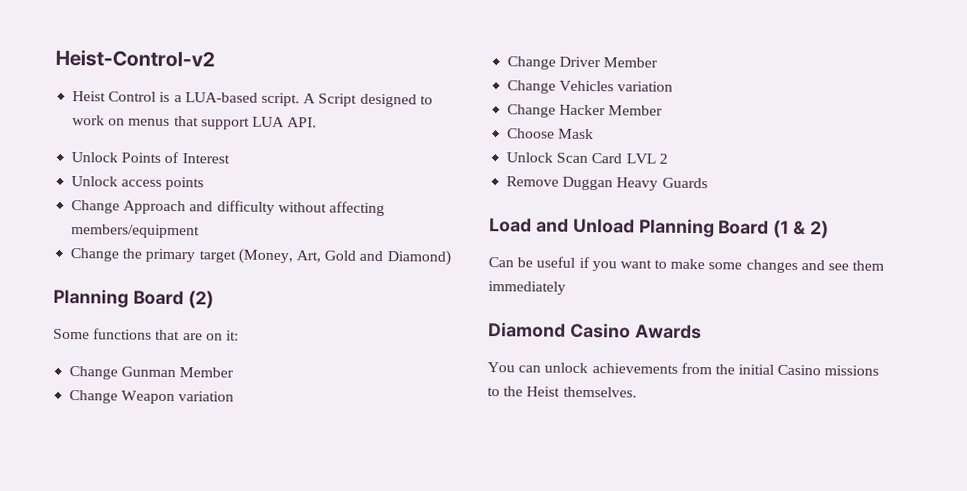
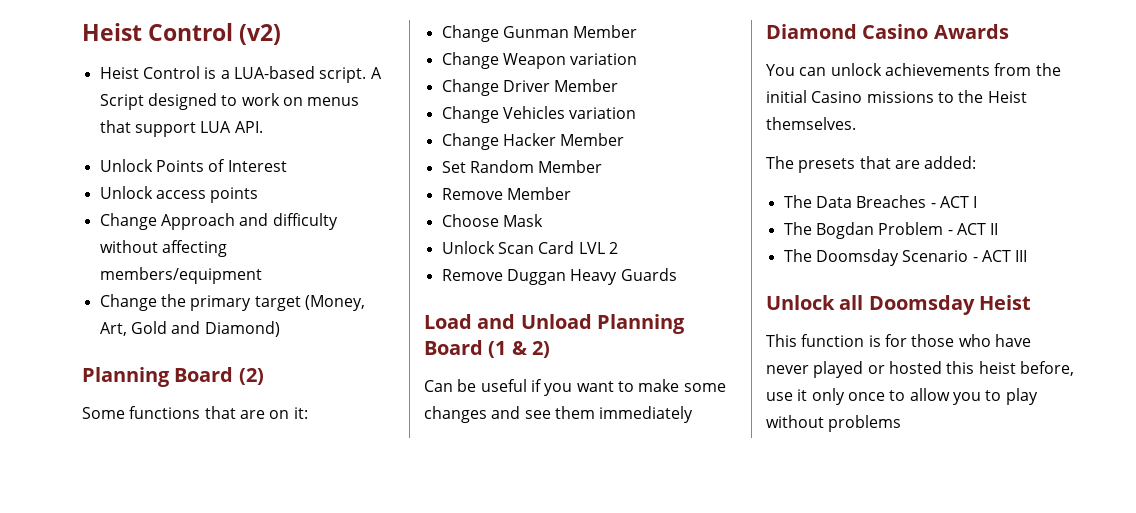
[55,49,215,68] Heist-Control-v2 -> [82,23,282,45] Heist Control (v2)
(664, 110) none -> [441,160,603,173] [441,187,571,200] // Set Random Member // Remove Member
(637, 392) none -> [766,156,977,173] [783,195,978,208] [783,222,999,239] [783,249,1028,266] [766,295,1032,315] [766,334,1031,347] [766,361,1074,378] [766,388,1038,405] [766,415,902,432] // The presets that are added: // The Data Breaches - ACT I // The Bogdan Problem - ACT II // The Doomsday Scenario - ACT III // Unlock all Doomsday Heist // This function is for those who have never played or hosted this heist before, use it only once to allow you to play without problems

